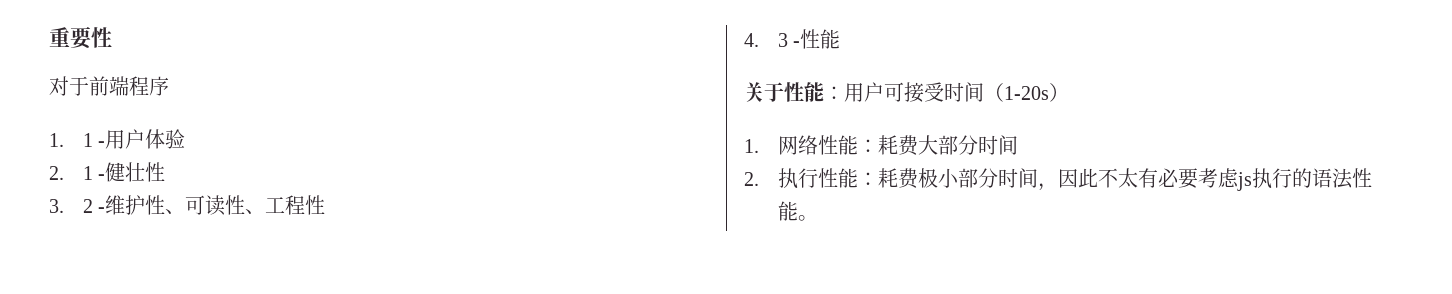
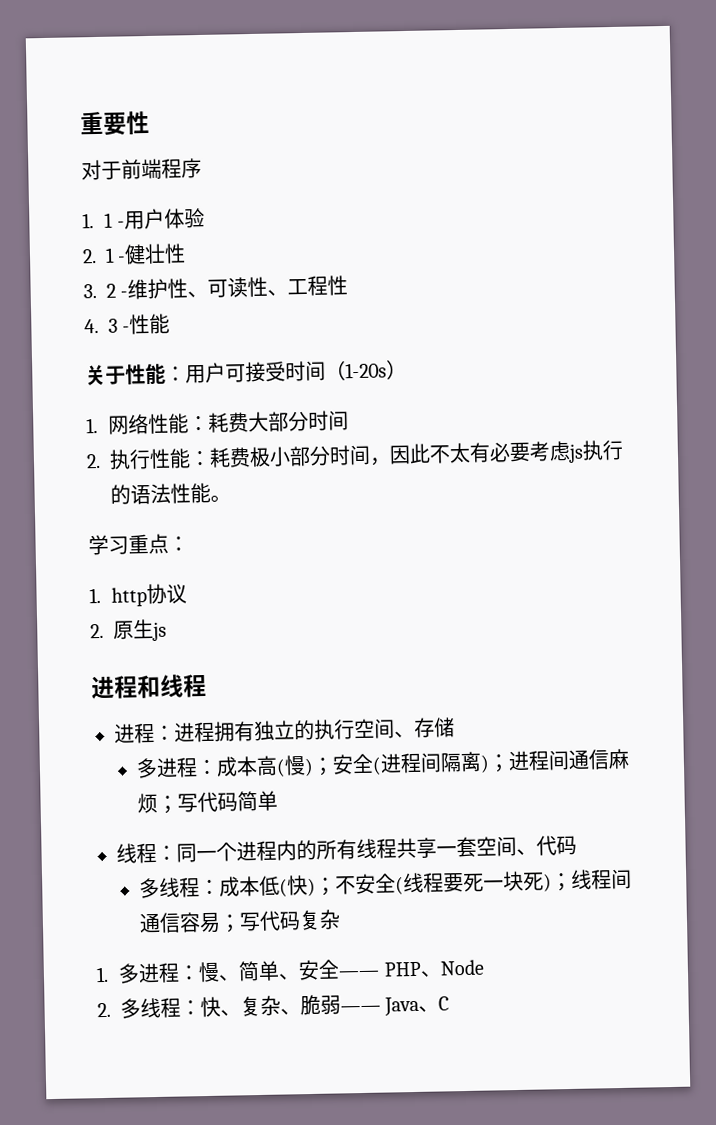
(818, 218) none -> [88,533,189,556] [89,583,188,607] [90,618,167,641] [91,673,207,700] [114,717,455,744] [136,748,631,779] [137,790,279,814] [116,835,577,864] [139,868,633,899] [139,909,342,934] [96,959,485,984] [97,994,450,1019] // 学习重点： // 1. http协议 // 2.原生js // 进程和线程 // 进程：进程拥有独立的执行空间、存储 // 多进程：成本高(慢)；安全(进程间隔离)；进程间通信麻烦；写代码简单 // 线程：同一个进程内的所有线程共享一套空间、代码 // 多线程：成本低(快)；不安全(线程要死一块死)；线程间通信容易；写代码复杂 // 1.多进程：慢、简单、安全—— PHP、Node // 2.多线程：快、复杂、脆弱—— Java、C

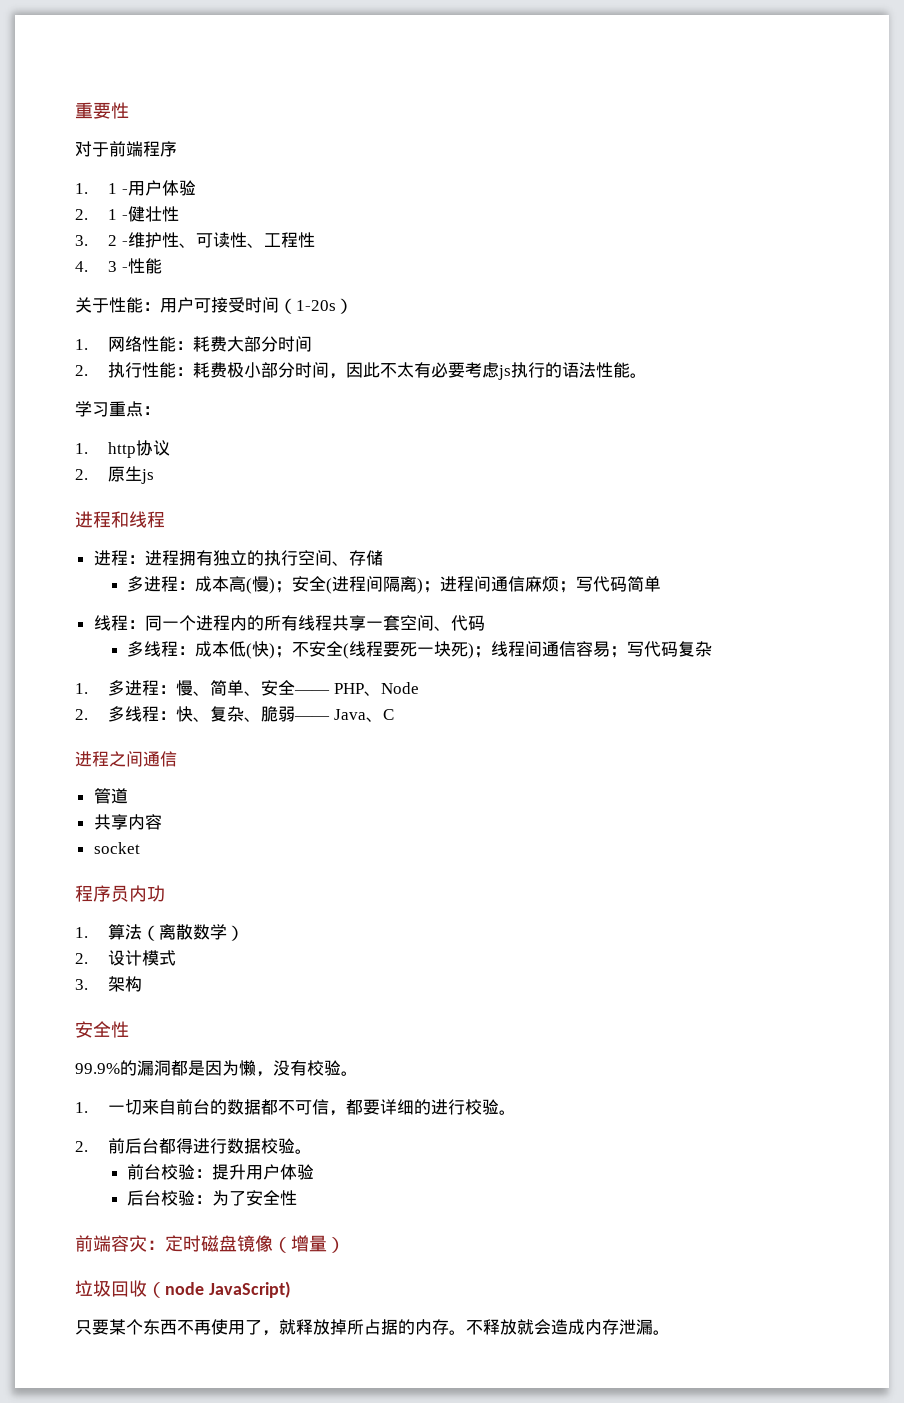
(450, 1003) none -> [75,751,177,767] [93,788,128,804] [93,814,162,830] [93,842,140,854] [75,885,165,902] [75,924,245,941] [75,950,177,966] [75,976,143,992] [75,1021,129,1038] [75,1060,358,1077] [75,1099,517,1116] [75,1138,313,1154] [126,1164,314,1180] [126,1190,297,1206] [75,1235,345,1253] [75,1280,291,1298] [75,1319,670,1336] // 进程之间通信 // 管道 // 共享内容 // socket // 程序员内功 // 1.算法（离散数学） // 2.设计模式 // 3.架构 // 安全性 // 99.9%的漏洞都是因为懒，没有校验。 // 1.一切来自前台的数据都不可信，都要详细的进行校验。 // 2.前后台都得进行数据校验。 // 前台校验：提升用户体验 // 后台校验：为了安全性 // 前端容灾：定时磁盘镜像（增量） // 垃圾回收（node JavaScript) // 只要某个东西不再使用了，就释放掉所占据的内存。不释放就会造成内存泄漏。

